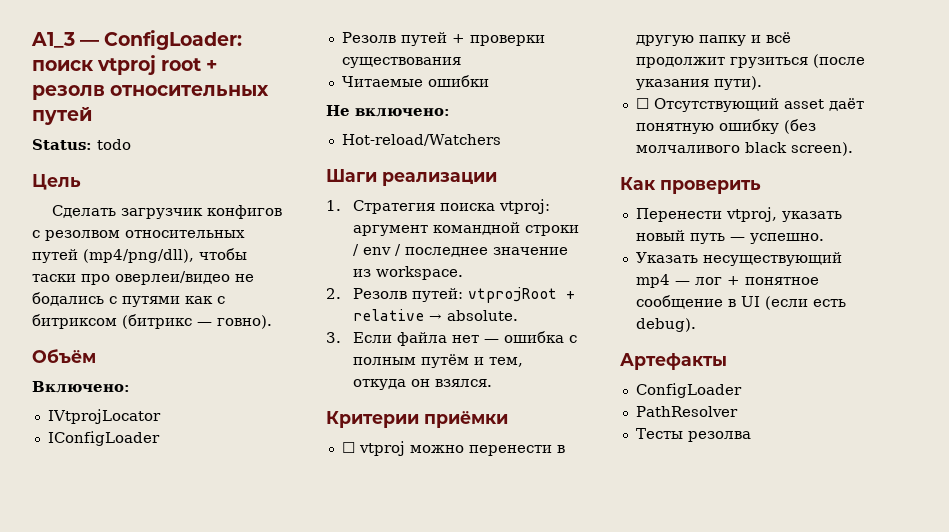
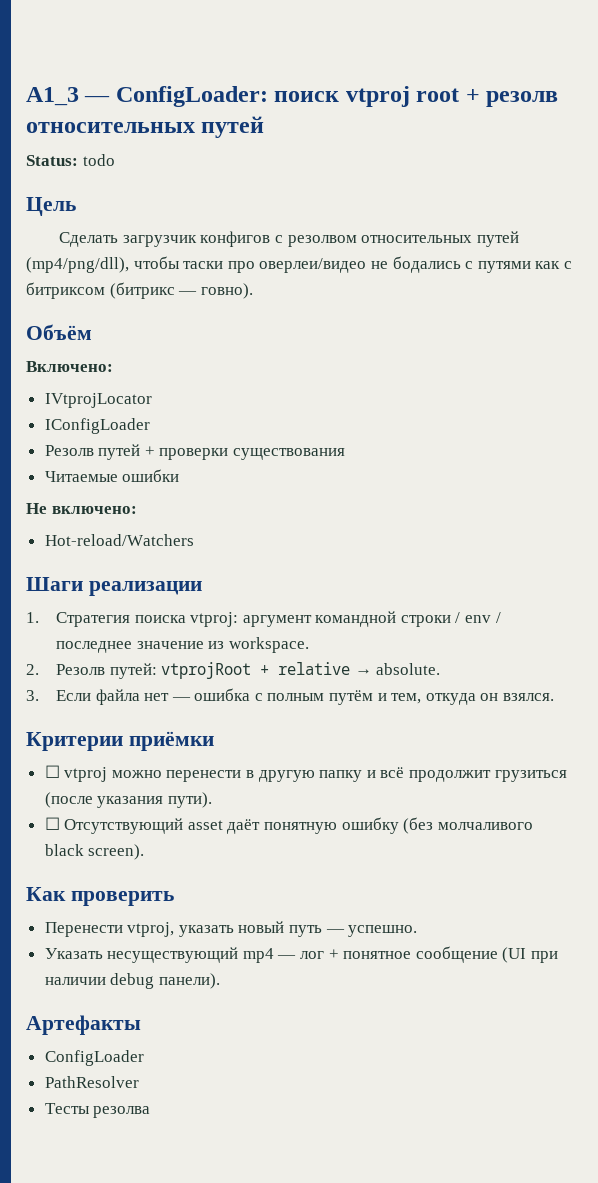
[727,296,846,310] [635,318,696,332] в UI (если есть debug). -> [502,947,559,963] [44,973,220,989] (UI при наличии debug панели).

